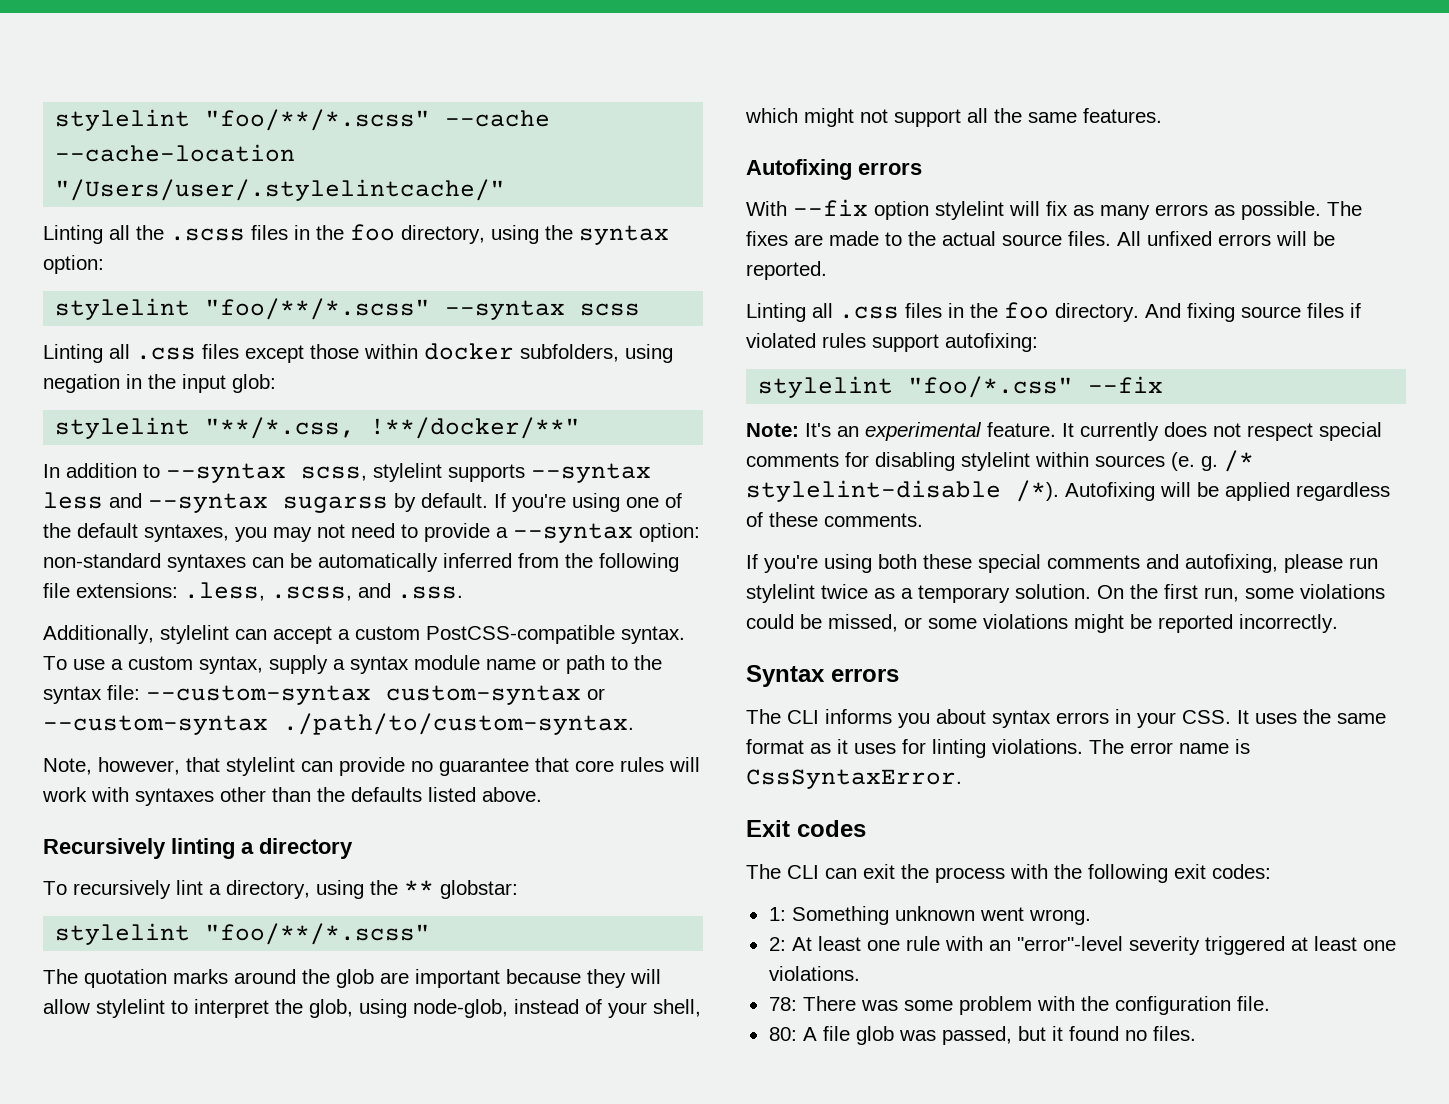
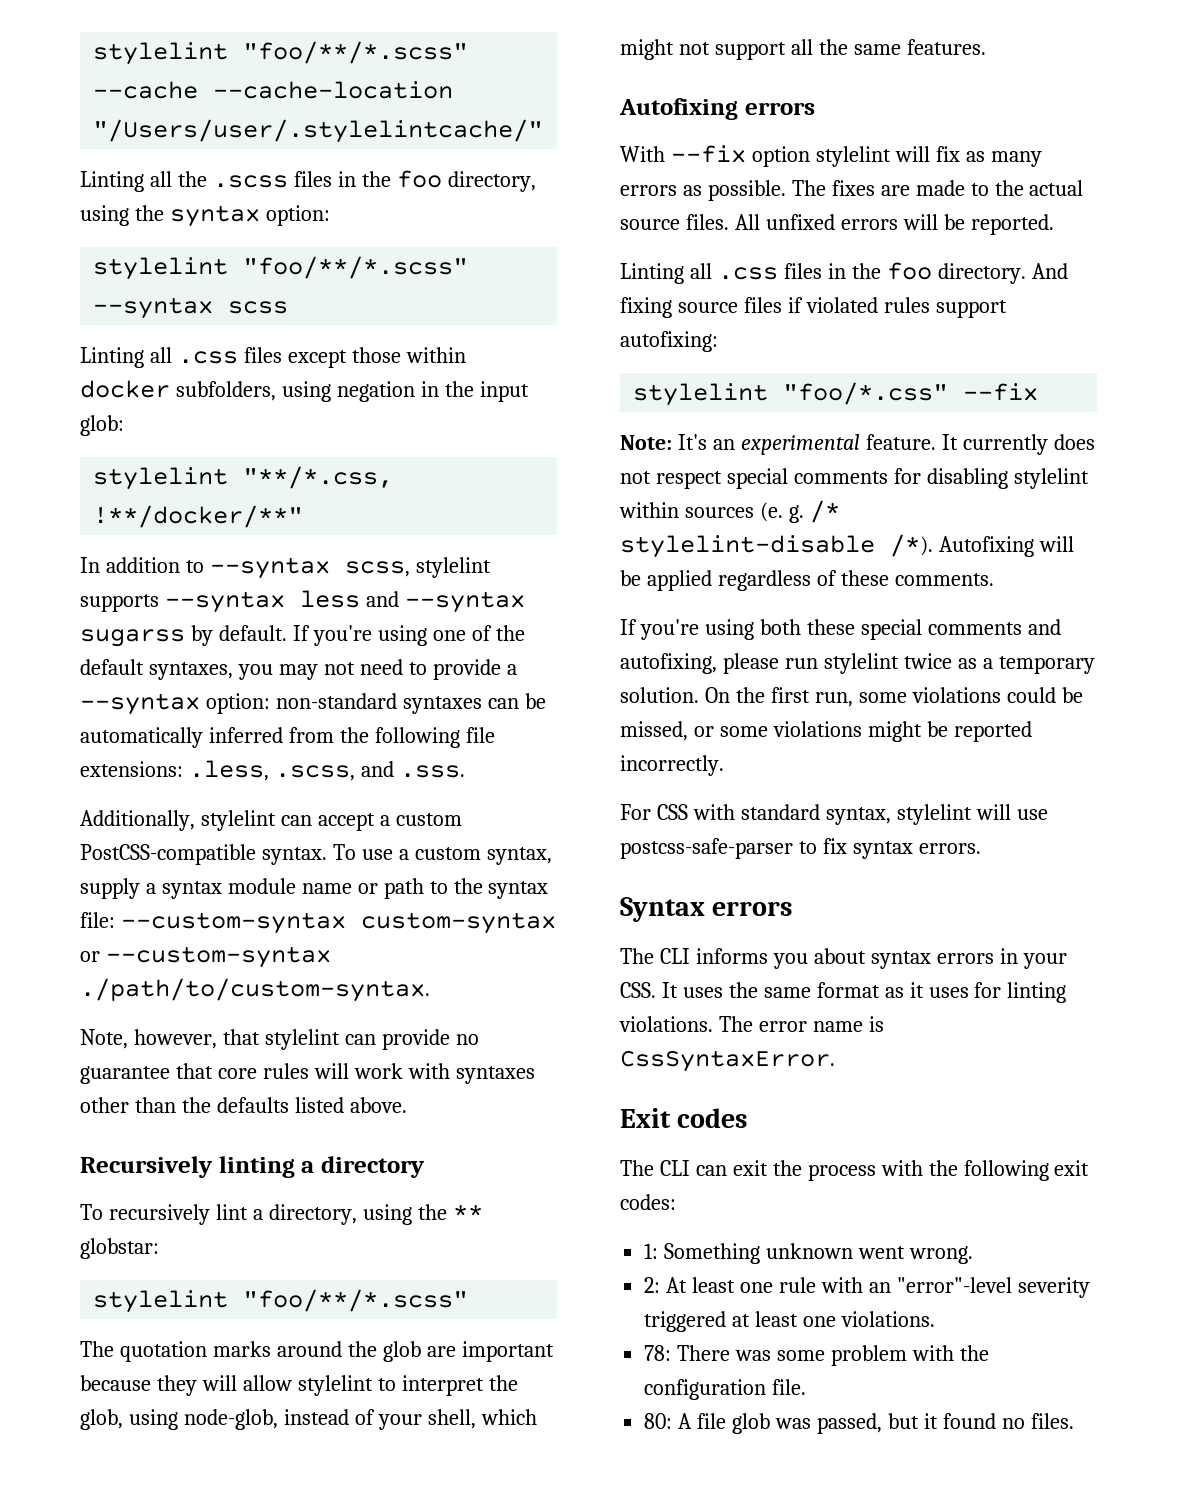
(1338, 623) none -> [620,804,1048,825] [620,838,981,859] // For CSS with standard syntax, stylelint will use postcss-safe-parser to fix syntax errors.

